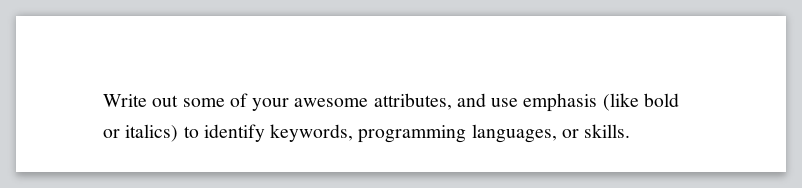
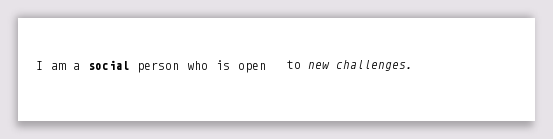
[103,93,679,112] [103,124,631,143] Write out some of your awesome attributes, and use emphasis (like bold or italics) to identify keywords, programming languages, or skills. -> [36,60,413,73] I am a social person who is open to new challenges.

